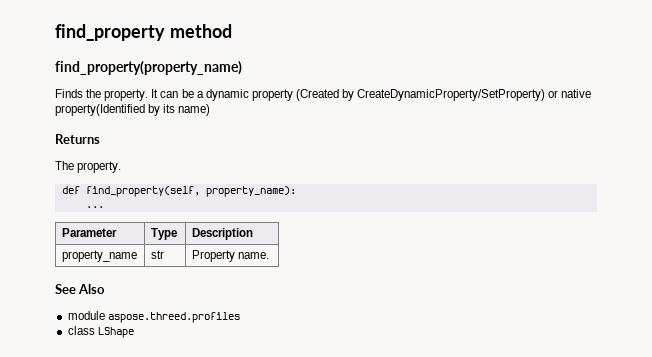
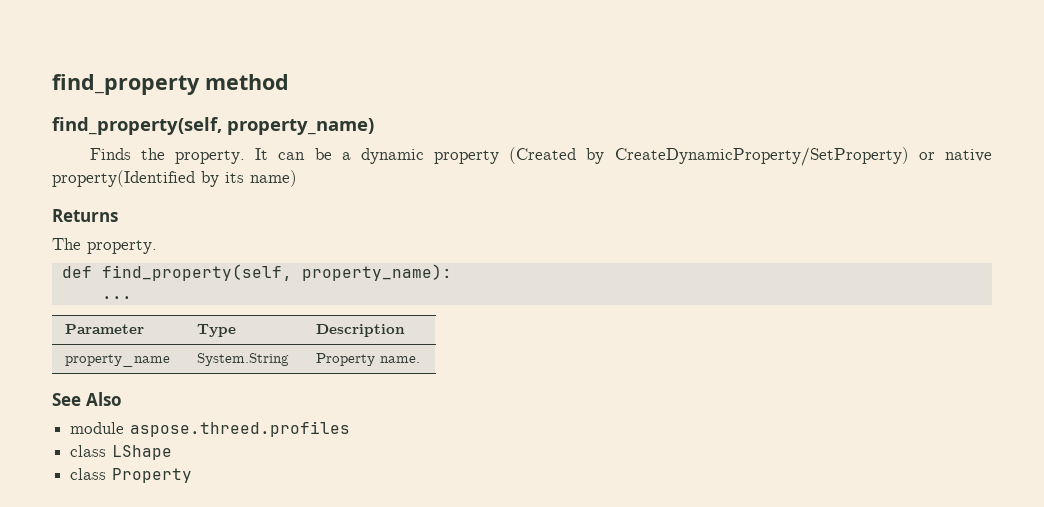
[55,61,242,75] find_property(property_name) -> [52,117,374,135] find_property(self, property_name)
[150,250,164,259] str -> [197,353,290,366] System.String
(134, 332) none -> [70,468,193,483] // class Property

